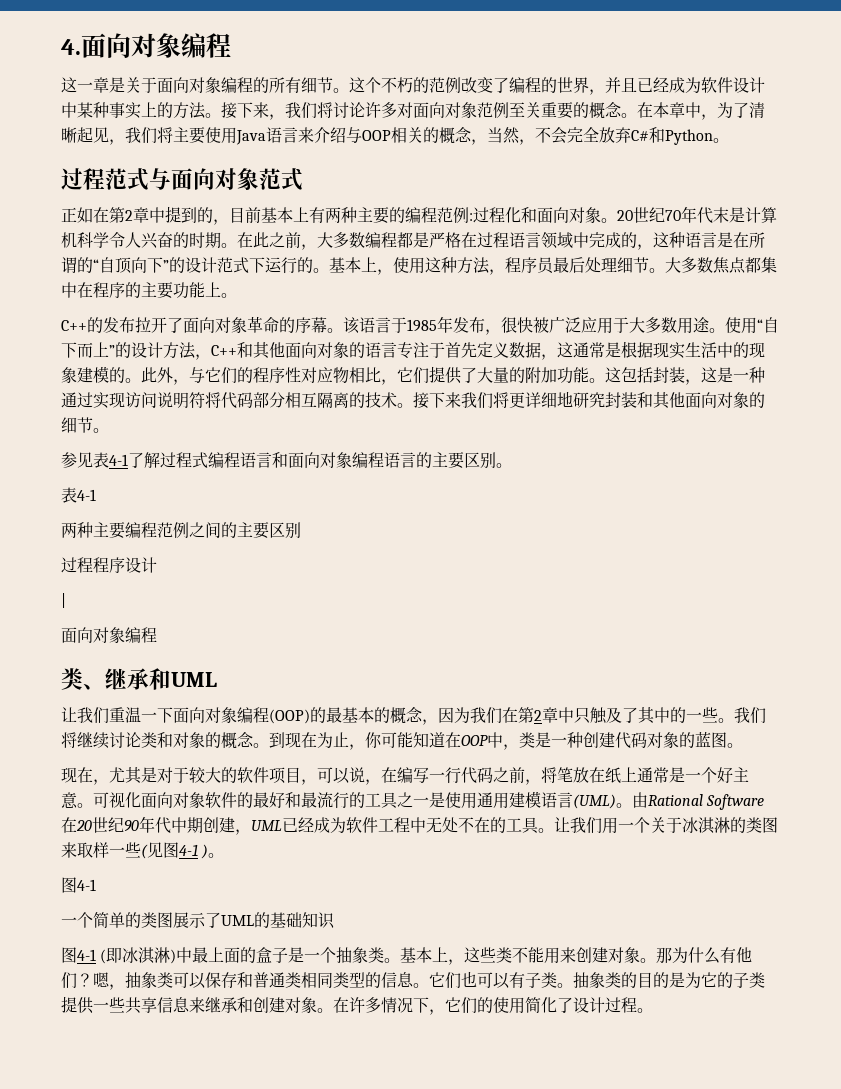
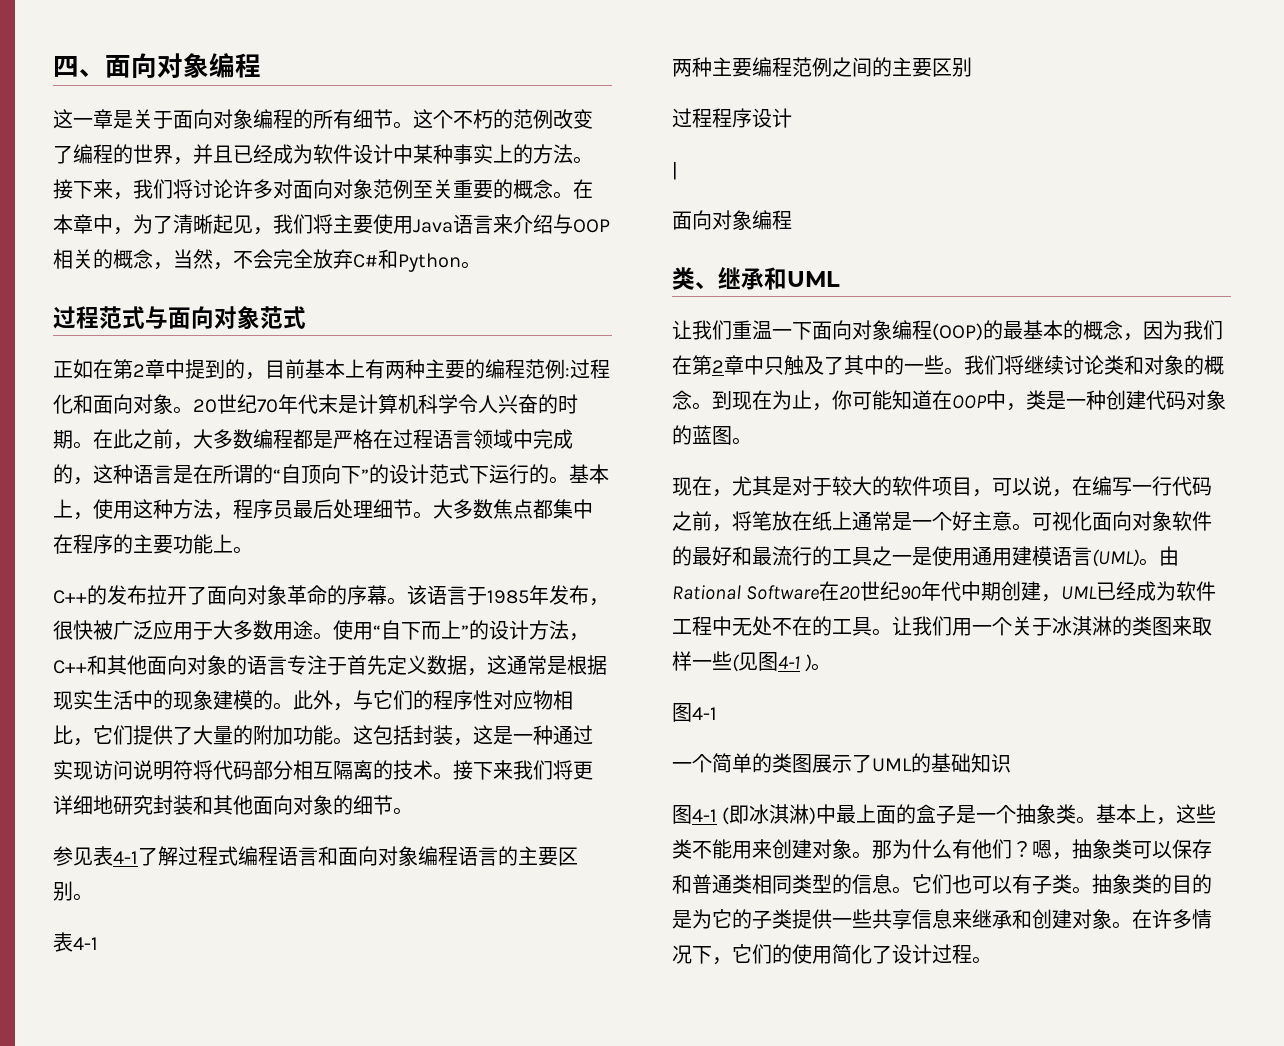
[61,39,81,55] 4. -> [53,56,105,77] 四、

